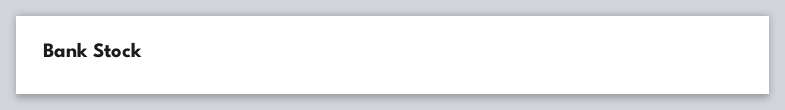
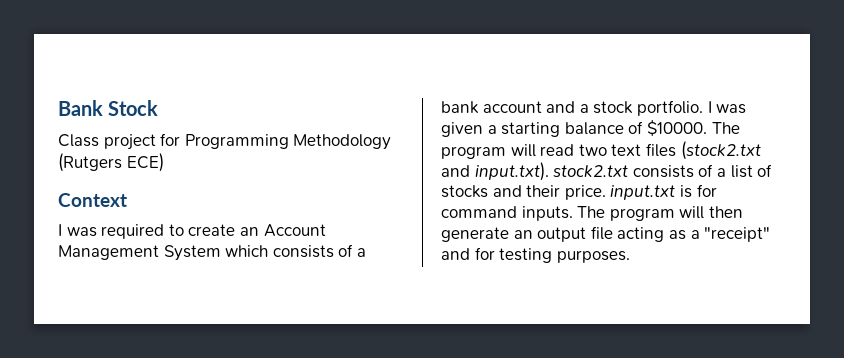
(142, 50) none -> [58,133,392,150] [58,153,164,172] [58,193,127,207] [58,224,326,239] [58,244,366,261] [441,100,747,116] [441,120,740,137] [441,141,761,160] [441,162,773,181] [441,184,717,200] [441,206,743,221] [441,226,771,242] [441,247,630,263] // Class project for Programming Methodology (Rutgers ECE) // Context // I was required to create an Account Management System which consists of a bank account and a stock portfolio. I was given a starting balance of $10000. The program will read two text files (stock2.txt and input.txt). stock2.txt consists of a list of stocks and their price. input.txt is for command inputs. The program will then generate an output file acting as a "receipt" and for testing purposes.

